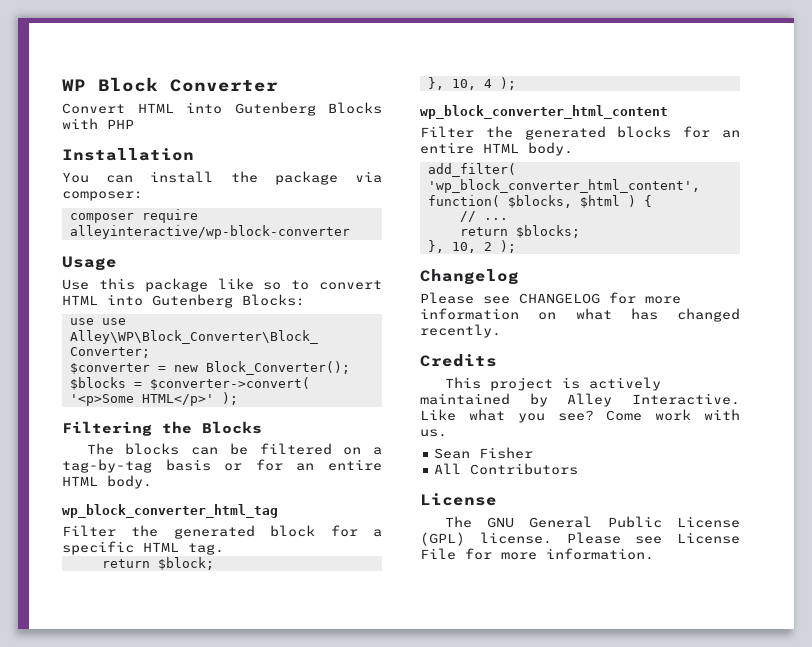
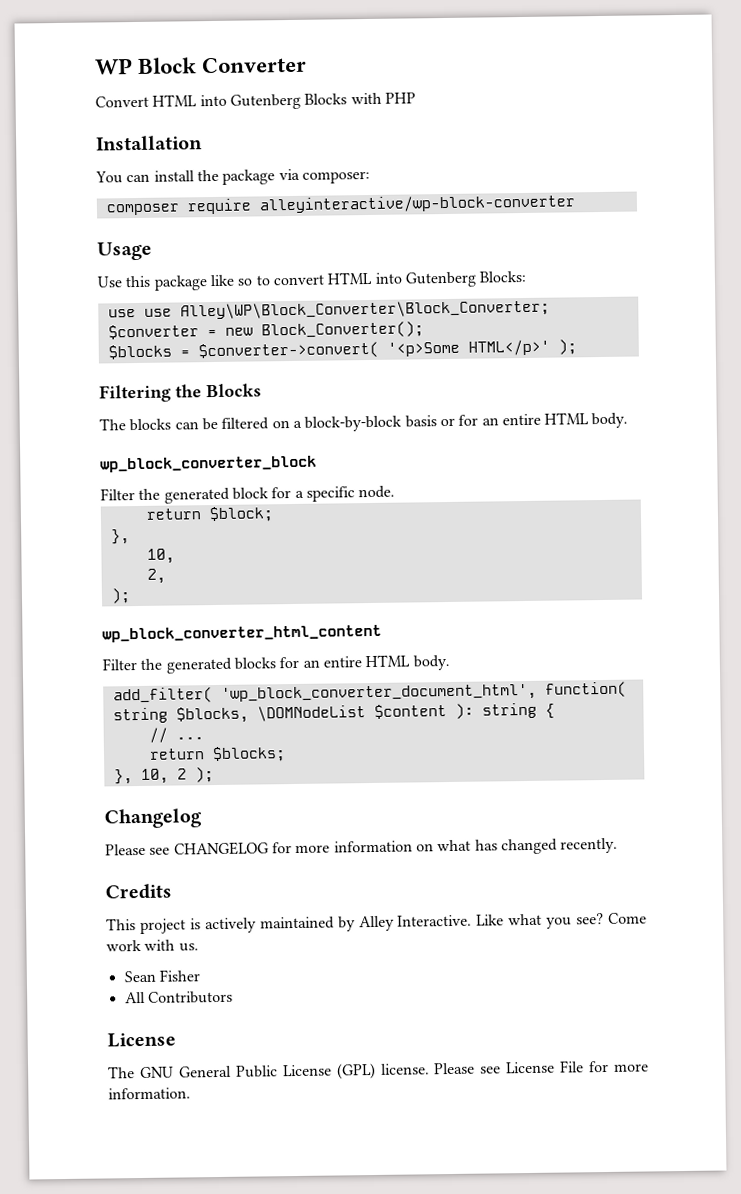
[62,459,152,473] tag-by-tag -> [304,415,403,432] block-by-block
[62,504,278,518] wp_block_converter_html_tag -> [100,455,317,473] wp_block_converter_block
[143,542,224,555] HTML tag. -> [358,485,396,499] node.
[451,79,492,90] 10, 4 -> [146,548,175,564] [146,568,166,584] // 10, // 2, //
[427,179,700,193] [427,195,636,208] 'wp_block_converter_html_content', function( $blocks, $html ) -> [220,681,627,703] [112,702,537,724] 'wp_block_converter_document_html', function( string $blocks, \DOMNodeList $content ): string

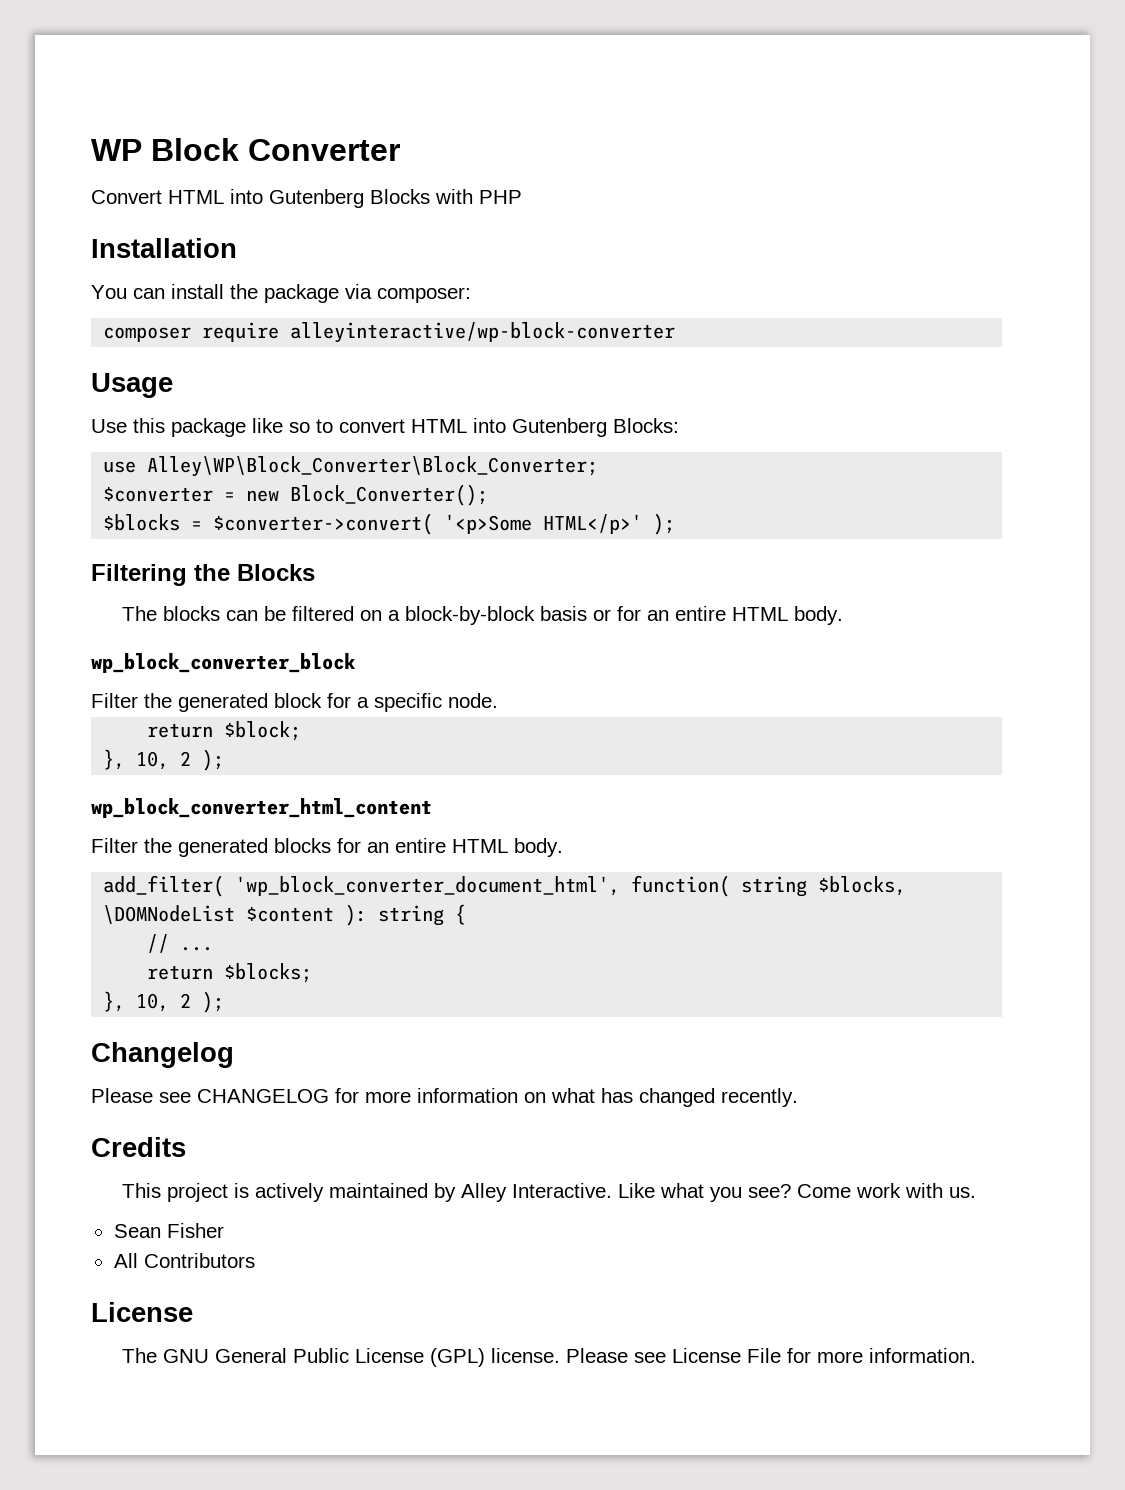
[143,308,172,317] use -> (137, 467) none
[146,548,175,564] [146,568,166,584] // 10, // 2, // -> [136,751,192,770] 10, 2

